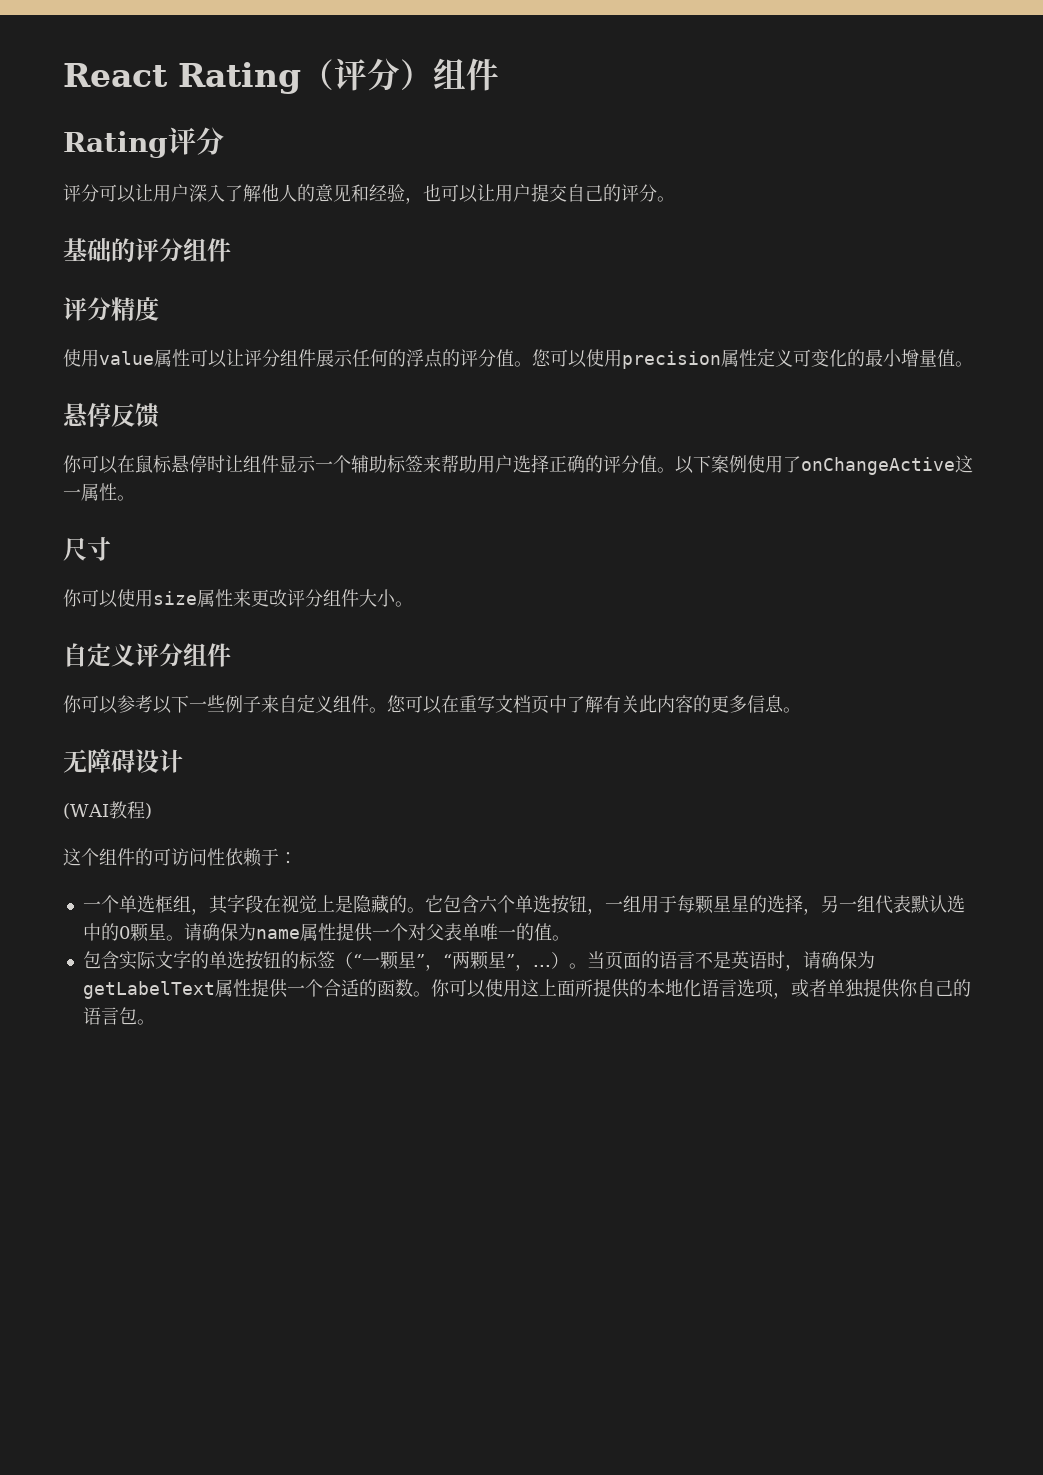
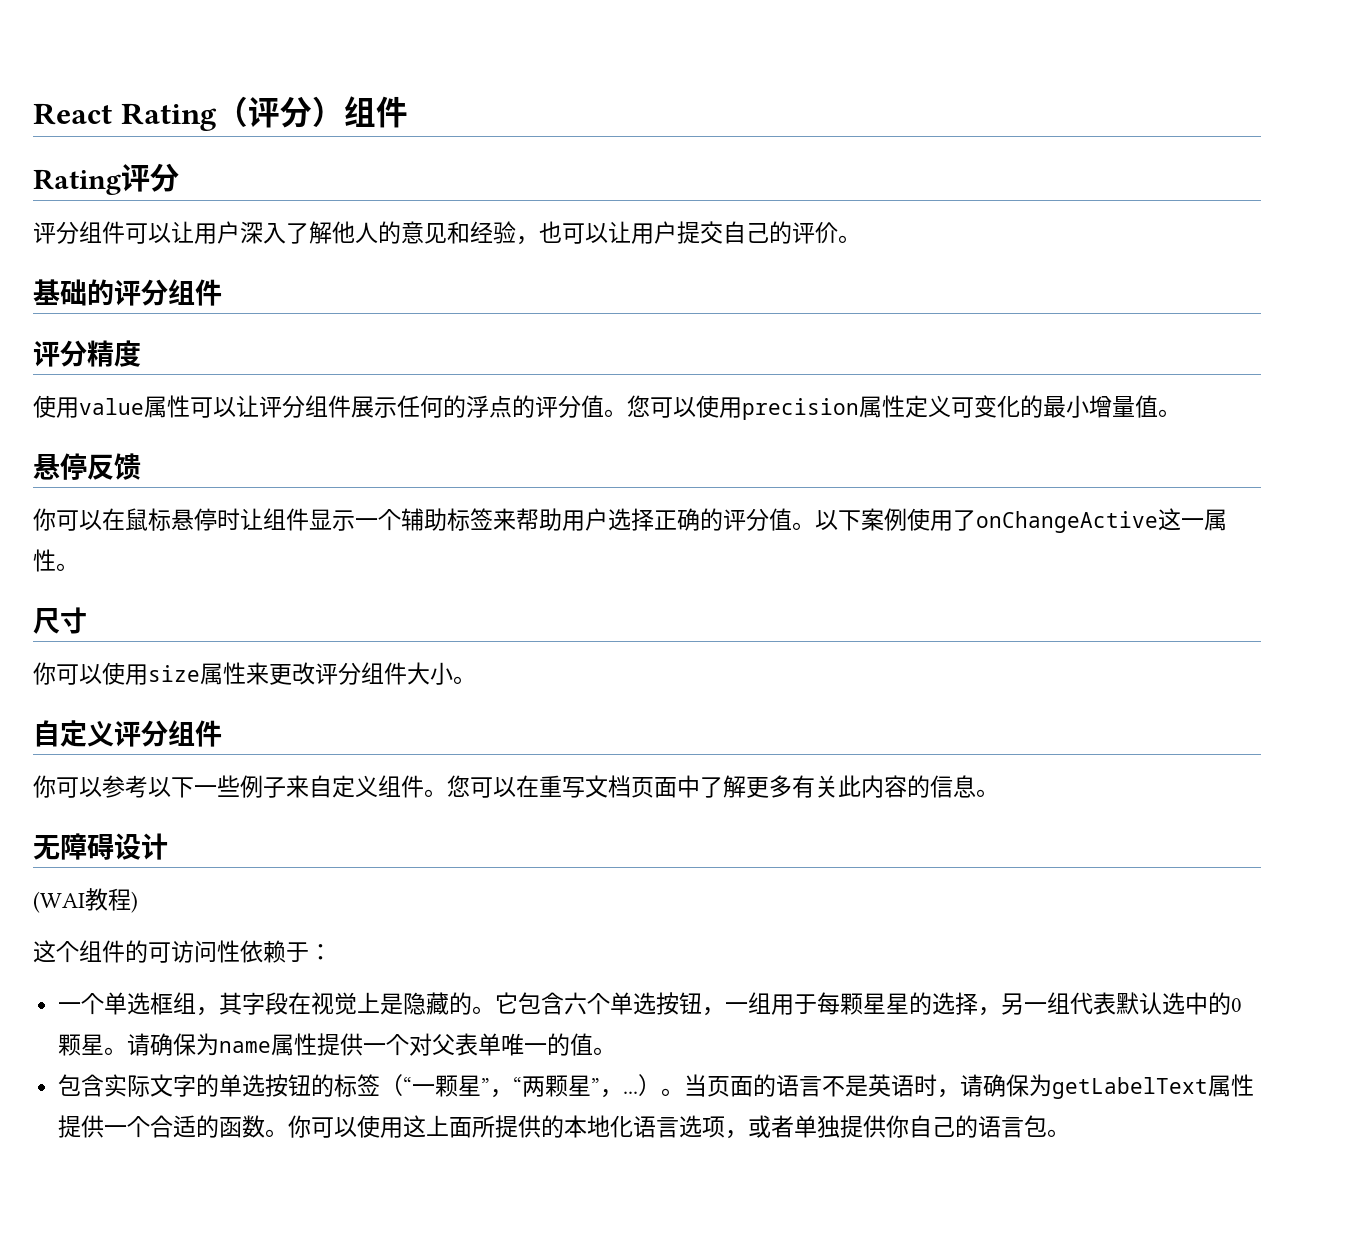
(99, 193) none -> [79,221,125,244] 组件
[639,184,657,202] 分 -> [815,222,838,244] 价
[549,695,603,713] 中了解 -> [654,775,792,798] 面中了解更多
[711,695,747,713] 更多 -> (930, 786) none

